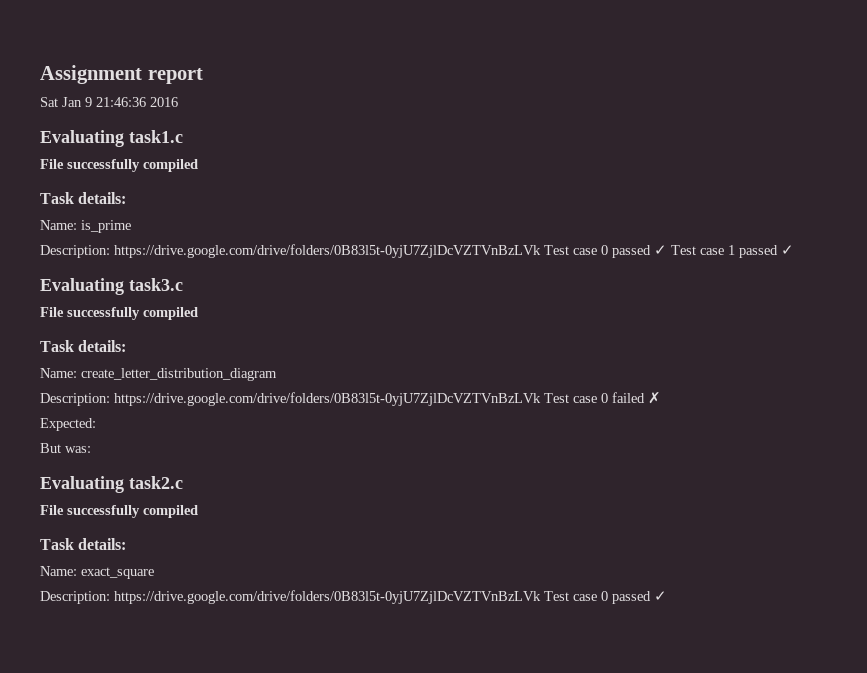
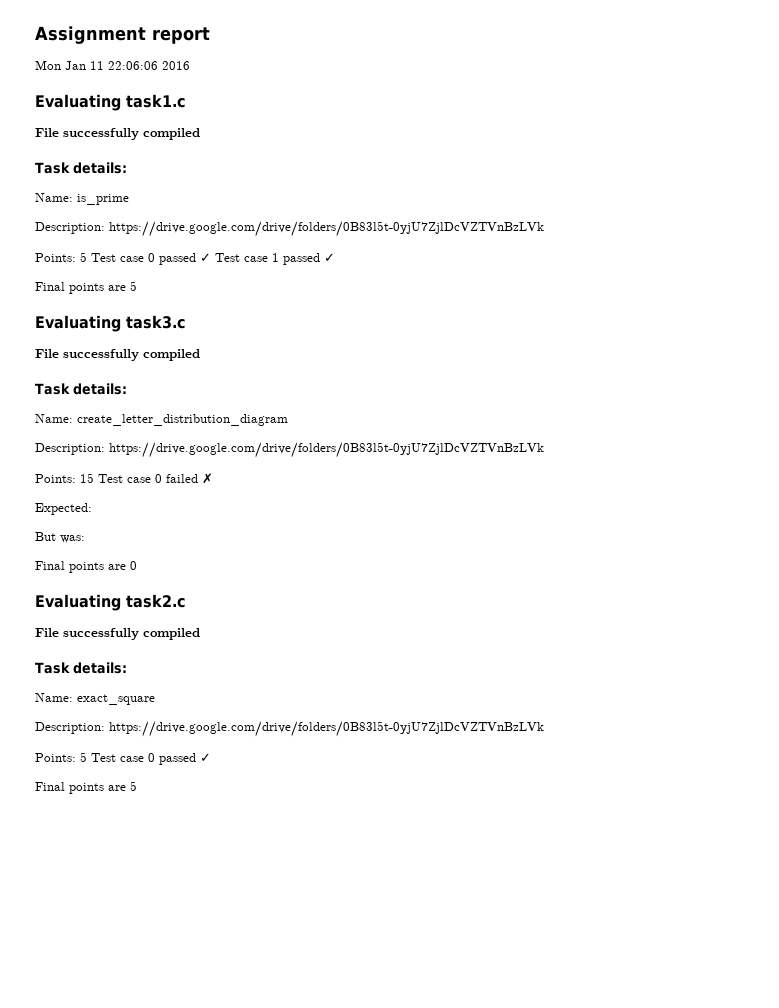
[40,97,146,107] Sat Jan 9 21:46:36 -> [35,60,158,70] Mon Jan 11 22:06:06
(541, 251) none -> [35,252,87,262] // Points: 5
(794, 250) none -> [35,281,137,294] // Final points are 5
(541, 399) none -> [35,473,94,483] // Points: 15
(91, 449) none -> [35,561,137,573] // Final points are 0
[544,591,667,604] Test case 0 passed ✓ -> [35,752,211,765] [35,781,137,794] // Points: 5 Test case 0 passed ✓ // Final points are 5

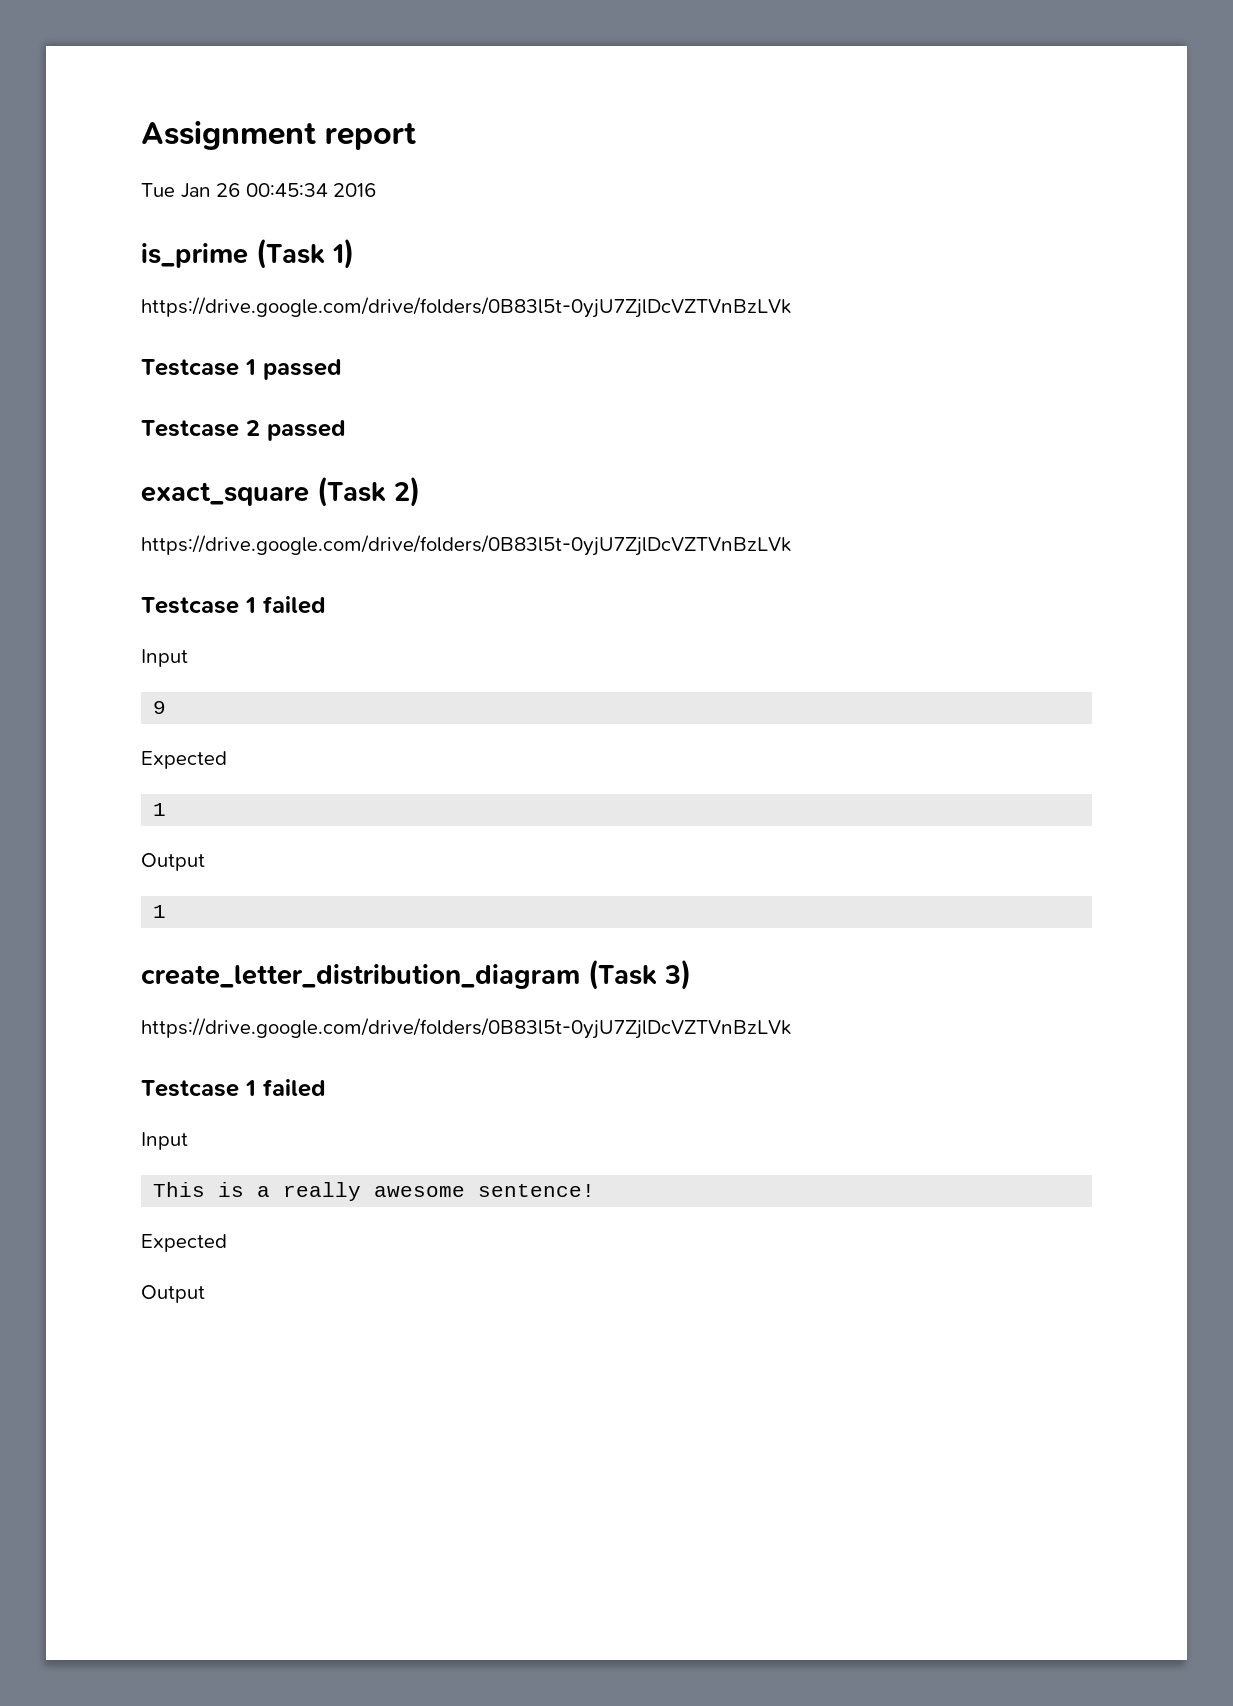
[35,60,190,70] [35,94,186,111] [35,128,200,140] [35,162,127,174] [35,193,129,205] [35,221,544,237] [35,252,335,265] [35,281,137,294] [35,315,186,332] [35,349,200,361] [35,383,127,395] [35,414,288,426] [35,442,544,458] [35,473,213,484] [35,503,92,515] [35,532,85,543] [35,561,137,573] [35,594,186,611] [35,628,200,640] [35,662,127,674] [35,693,155,705] [35,721,544,737] [35,752,211,765] [35,781,137,794] Mon Jan 11 22:06:06 2016 // Evaluating task1.c // File successfully compiled // Task details: // Name: is_prime // Description: https://drive.google.com/drive/folders/0B83l5t-0yjU7ZjlDcVZTVnBzLVk // Points: 5 Test case 0 passed ✓ Test case 1 passed ✓ // Final points are 5 // Evaluating task3.c // File successfully compiled // Task details: // Name: create_letter_distribution_diagram // Description: https://drive.google.com/drive/folders/0B83l5t-0yjU7ZjlDcVZTVnBzLVk // Points: 15 Test case 0 failed ✗ // Expected: // But was: // Final points are 0 // Evaluating task2.c // File successfully compiled // Task details: // Name: exact_square // Description: https://drive.google.com/drive/folders/0B83l5t-0yjU7ZjlDcVZTVnBzLVk // Points: 5 Test case 0 passed ✓ // Final points are 5 -> [141,183,377,198] [141,238,354,269] [141,297,791,318] [141,359,342,380] [141,420,346,441] [141,476,420,507] [141,535,791,556] [141,596,326,614] [141,649,188,667] [153,701,167,714] [141,751,227,769] [153,803,167,816] [141,853,205,871] [153,905,167,918] [141,959,691,990] [141,1018,791,1039] [141,1079,326,1097] [141,1132,188,1150] [153,1182,596,1201] [141,1234,227,1252] [141,1285,205,1303] Tue Jan 26 00:45:34 2016 // is_prime (Task 1) // https://drive.google.com/drive/folders/0B83l5t-0yjU7ZjlDcVZTVnBzLVk // Testcase 1 passed // Testcase 2 passed // exact_square (Task 2) // https://drive.google.com/drive/folders/0B83l5t-0yjU7ZjlDcVZTVnBzLVk // Testcase 1 failed // Input // 9 // Expected // 1 // Output // 1 // create_letter_distribution_diagram (Task 3) // https://drive.google.com/drive/folders/0B83l5t-0yjU7ZjlDcVZTVnBzLVk // Testcase 1 failed // Input // This is a really awesome sentence! // Expected // Output

